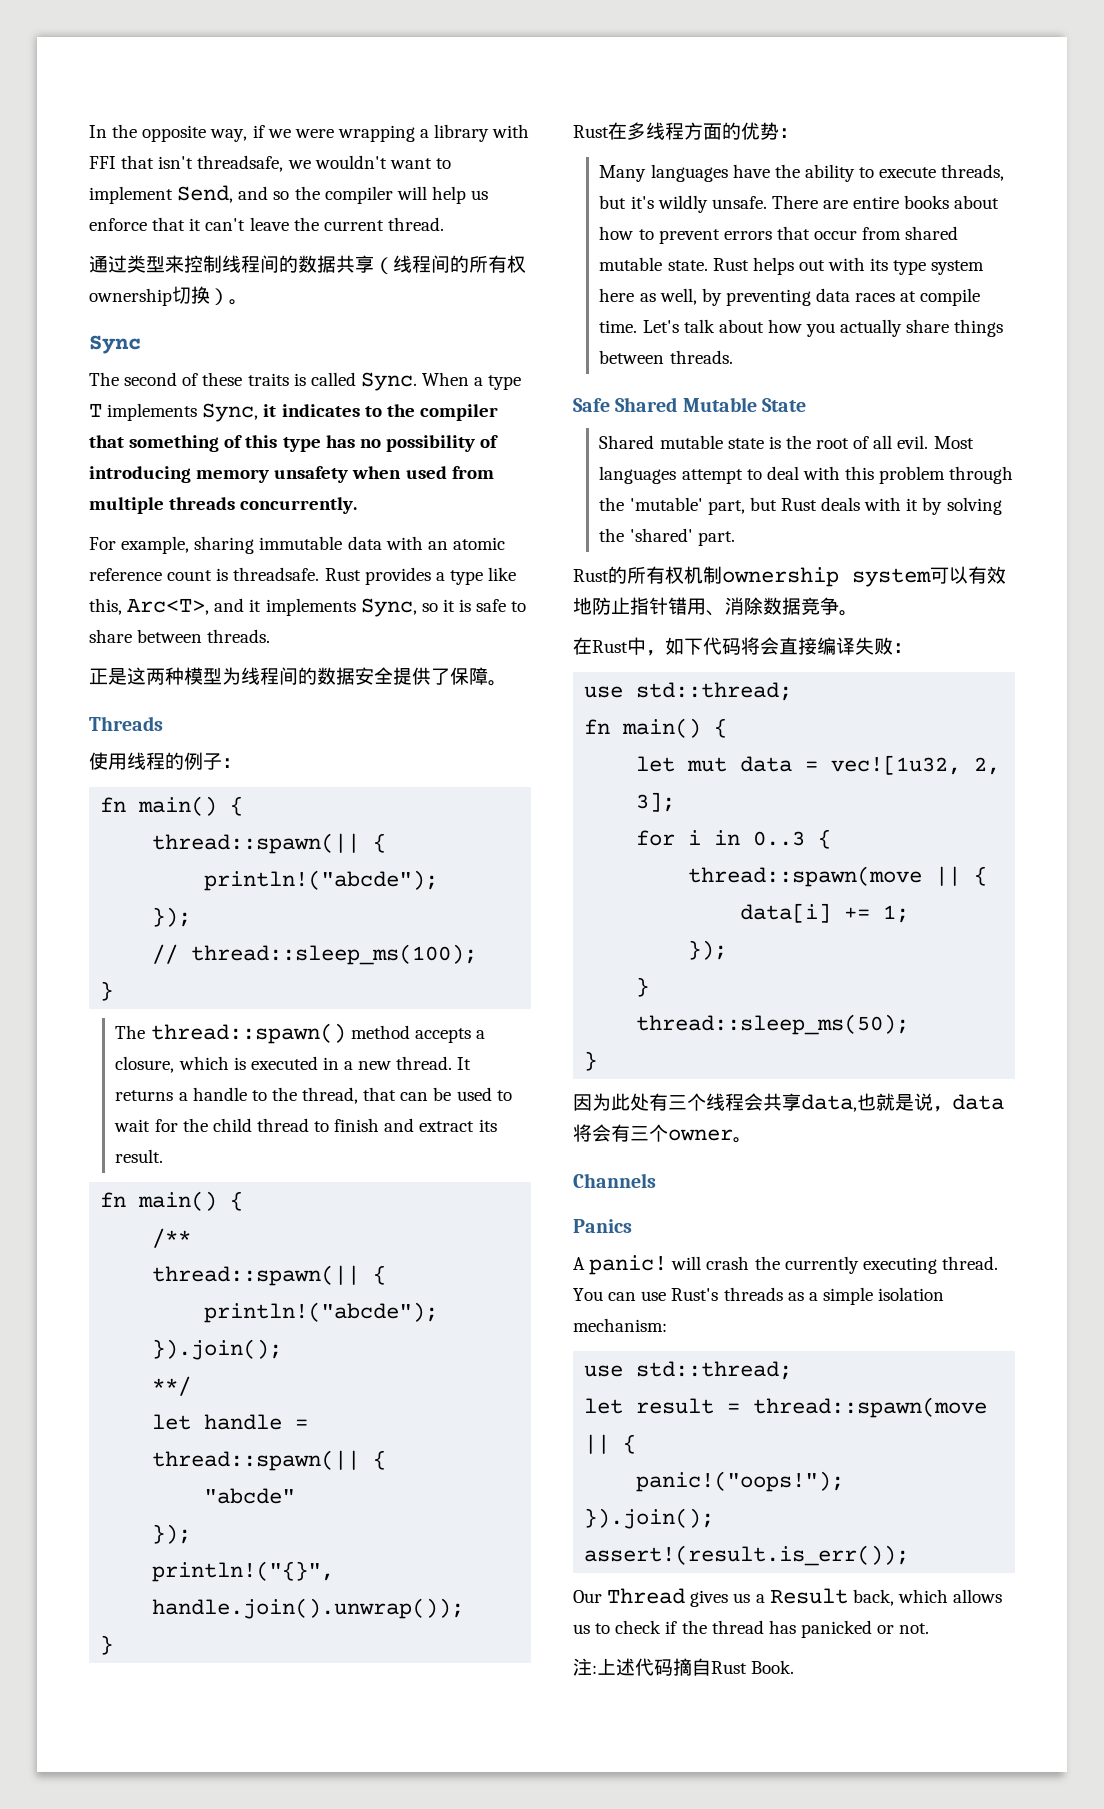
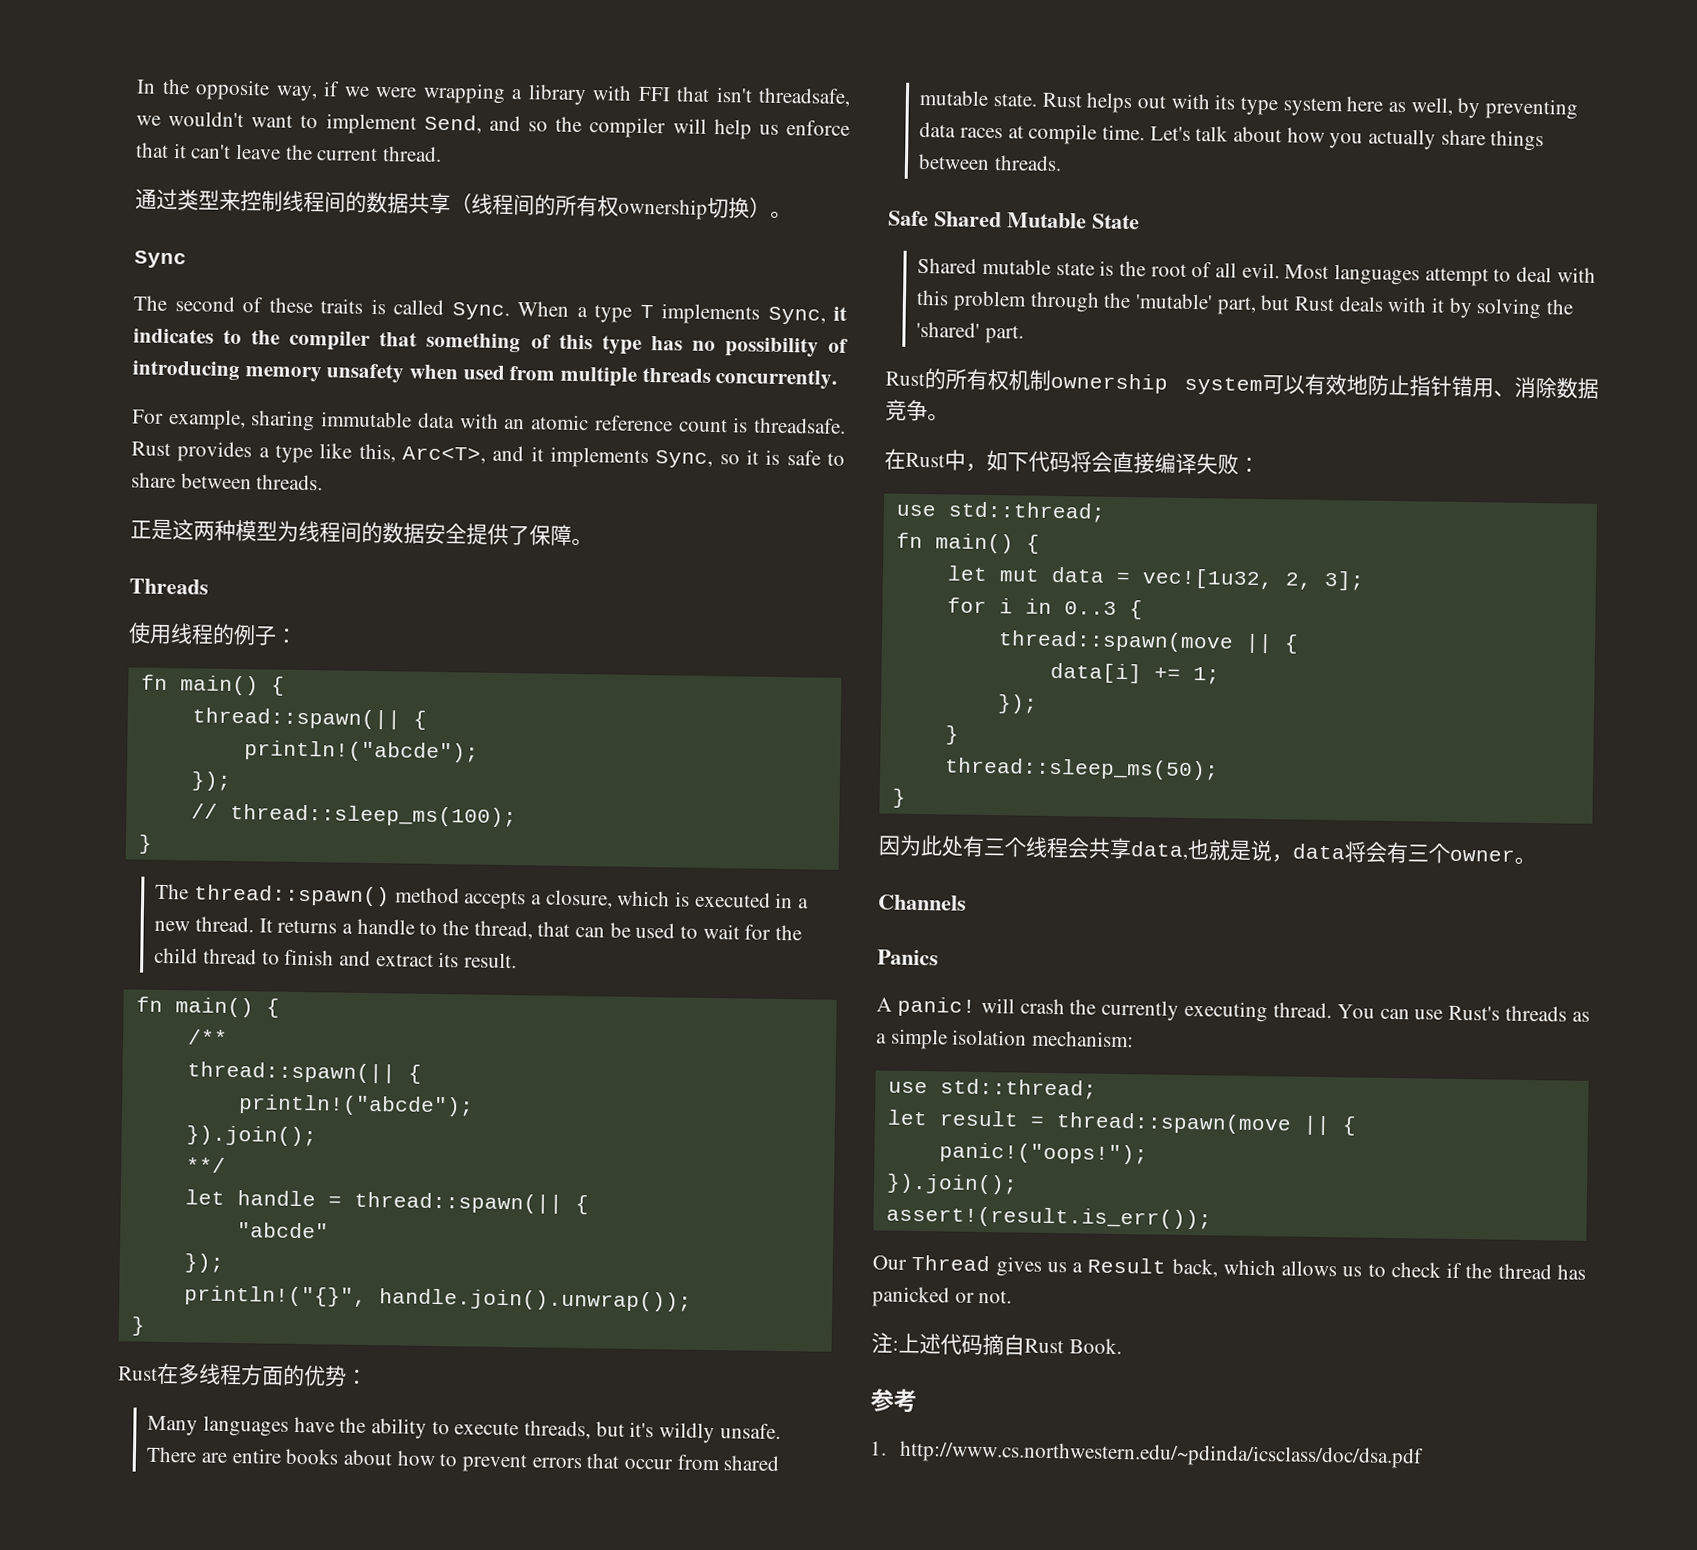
(795, 1667) none -> [870,1388,918,1414] [870,1440,1425,1469] // 参考 // 1. http://www.cs.northwestern.edu/~pdinda/icsclass/doc/dsa.pdf

